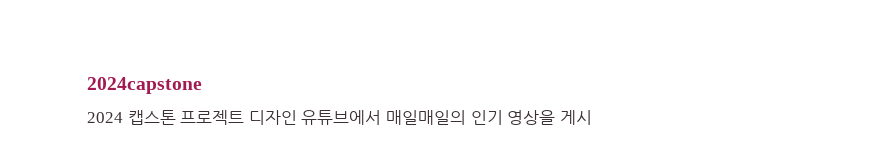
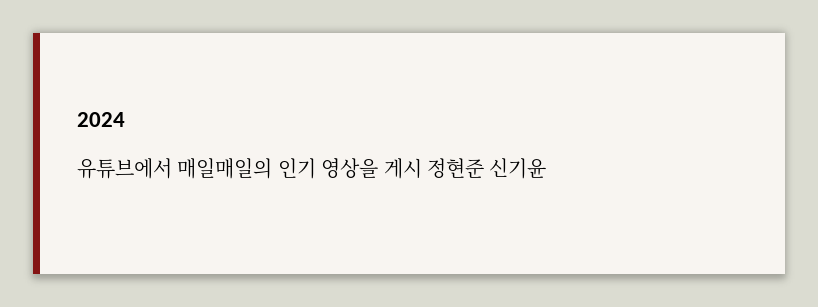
[87,77,202,94] [87,110,297,125] 2024capstone // 2024 캡스톤 프로젝트 디자인 -> [77,112,125,127] 2024 //
(592, 117) none -> [427,158,547,179] 정현준 신기윤

